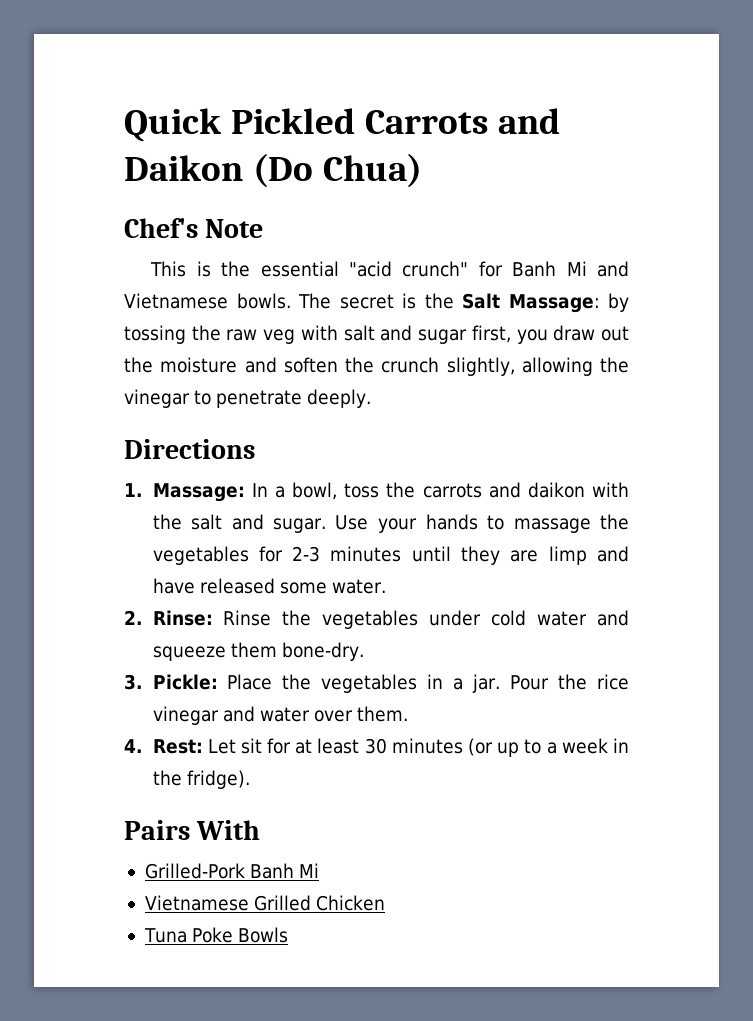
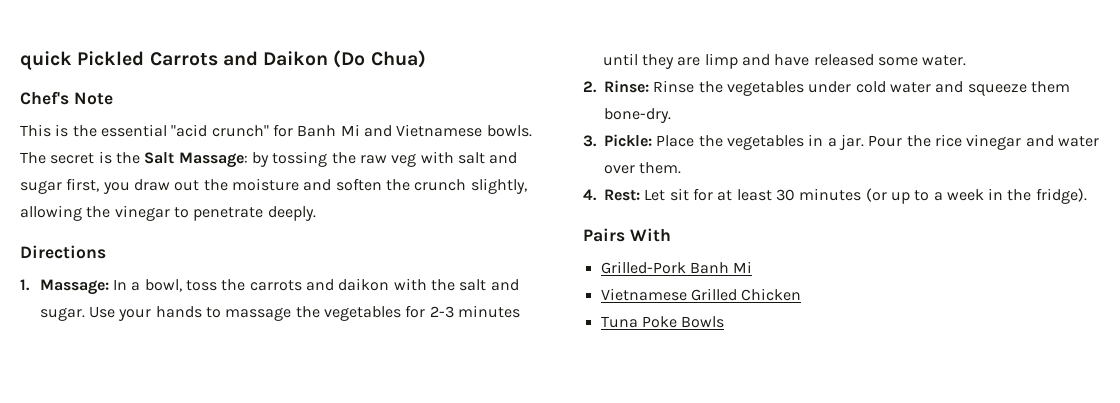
[124,108,222,142] Quick -> [20,51,72,70] quick

